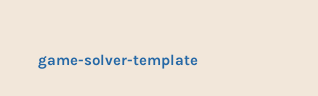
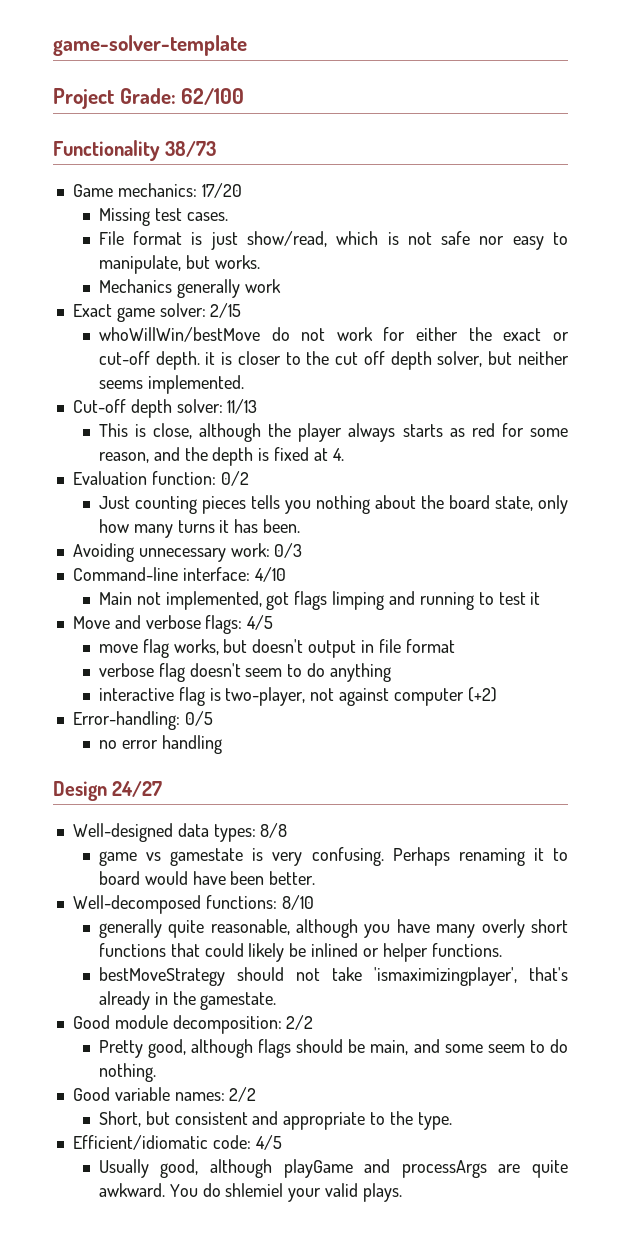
(198, 61) none -> [53,88,245,109] [53,140,217,161] [72,183,242,198] [98,208,228,226] [98,231,569,250] [98,255,260,274] [98,279,281,298] [72,303,242,322] [98,327,569,342] [98,351,570,370] [98,375,244,394] [72,399,258,418] [98,423,569,442] [98,447,344,466] [72,471,249,486] [98,495,568,514] [98,519,301,538] [72,543,303,562] [72,567,286,582] [98,591,541,610] [72,615,274,634] [98,639,455,658] [98,663,392,682] [98,687,497,706] [72,711,213,730] [98,735,222,754] [53,781,163,801] [72,823,288,842] [98,847,569,866] [98,871,316,885] [72,895,314,914] [98,919,569,938] [98,943,502,962] [98,967,568,986] [98,991,277,1010] [72,1015,314,1034] [98,1039,569,1058] [98,1063,156,1082] [72,1087,257,1102] [98,1111,452,1130] [72,1135,282,1150] [98,1159,569,1178] [98,1183,403,1202] // Project Grade: 62/100 // Functionality 38/73 // Game mechanics: 17/20 // Missing test cases. // File format is just show/read, which is not safe nor easy to manipulate, but works. // Mechanics generally work // Exact game solver: 2/15 // whoWillWin/bestMove do not work for either the exact or cut-off depth. it is closer to the cut off depth solver, but neither seems implemented. // Cut-off depth solver: 11/13 // This is close, although the player always starts as red for some reason, and the depth is fixed at 4. // Evaluation function: 0/2 // Just counting pieces tells you nothing about the board state, only how many turns it has been. // Avoiding unnecessary work: 0/3 // Command-line interface: 4/10 // Main not implemented, got flags limping and running to test it // Move and verbose flags: 4/5 // move flag works, but doesn't output in file format // verbose flag doesn't seem to do anything // interactive flag is two-player, not against computer (+2) // Error-handling: 0/5 // no error handling // Design 24/27 // Well-designed data types: 8/8 // game vs gamestate is very confusing. Perhaps renaming it to board would have been better. // Well-decomposed functions: 8/10 // generally quite reasonable, although you have many overly short functions that could likely be inlined or helper functions. // bestMoveStrategy should not take 'ismaximizingplayer', that's already in the gamestate. // Good module decomposition: 2/2 // Pretty good, although flags should be main, and some seem to do nothing. // Good variable names: 2/2 // Short, but consistent and appropriate to the type. // Efficient/idiomatic code: 4/5 // Usually good, although playGame and processArgs are quite awkward. You do shlemiel your valid plays.

